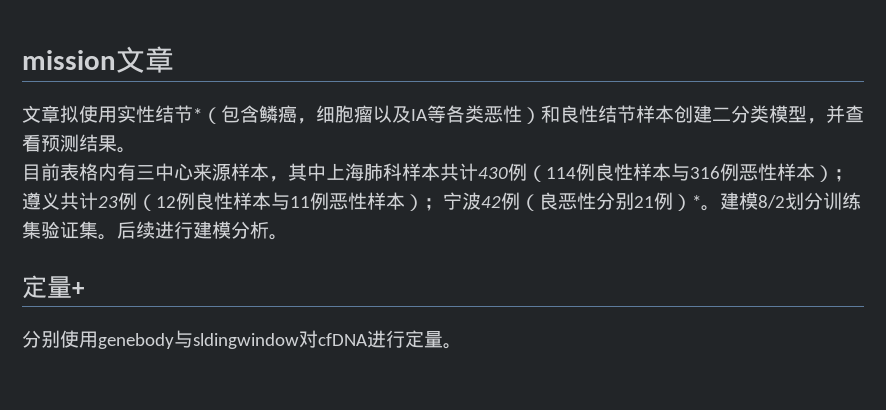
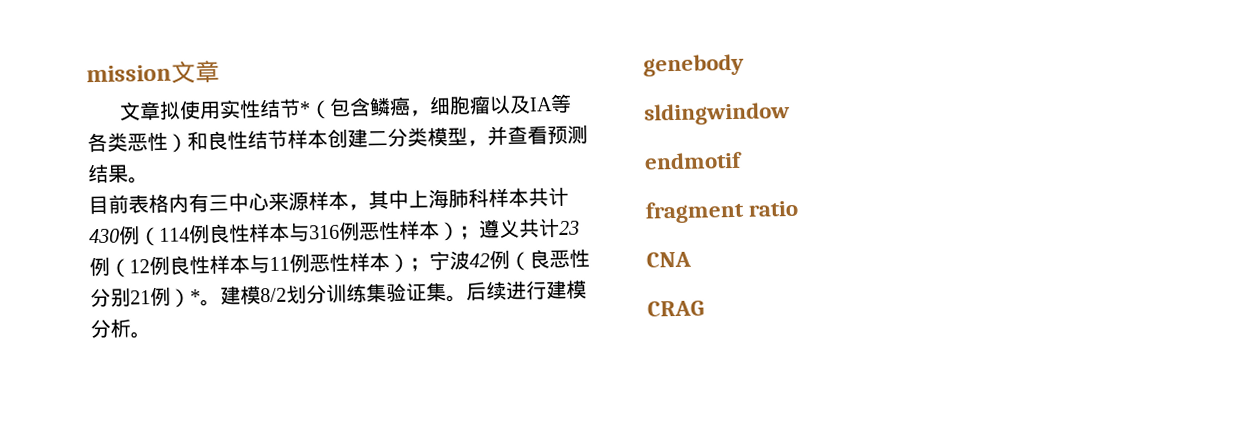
[22,275,84,299] [22,330,462,349] 定量+ // 分别使用genebody与sldingwindow对cfDNA进行定量。 -> [643,53,744,77] [644,102,790,126] [644,151,743,170] [645,200,799,224] [646,251,692,268] [647,300,704,317] genebody // sldingwindow // endmotif // fragment ratio // CNA // CRAG

